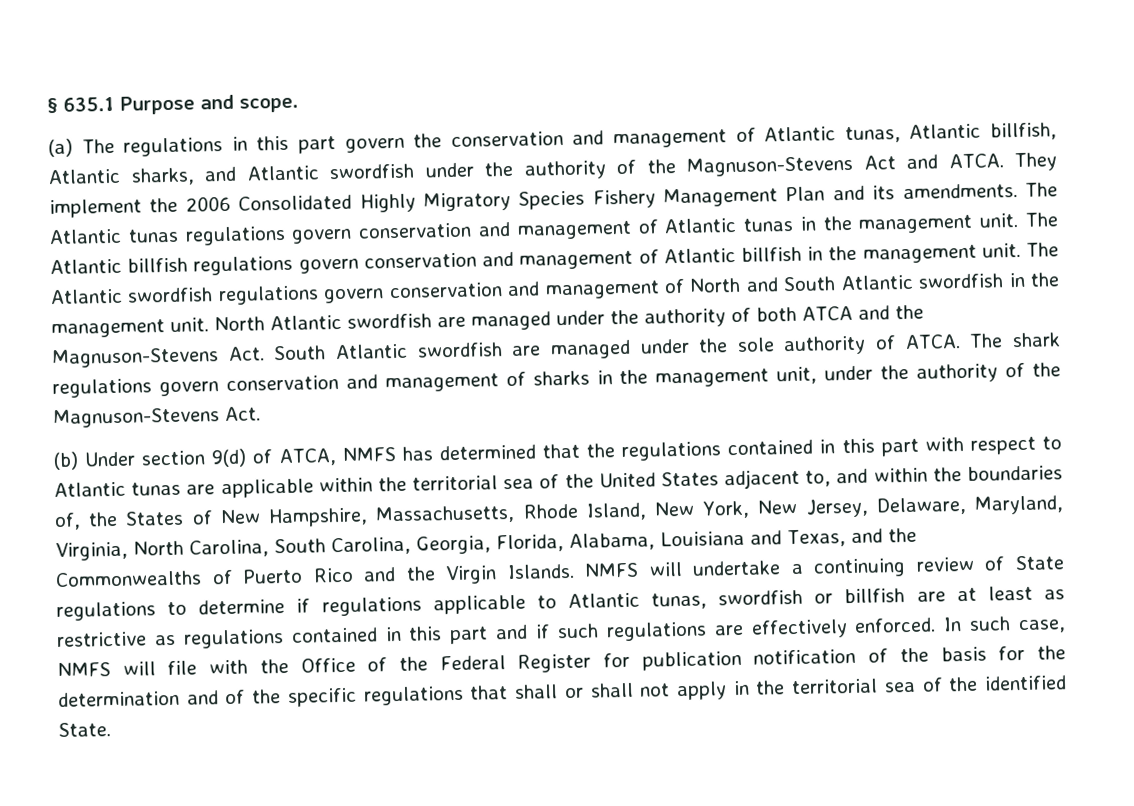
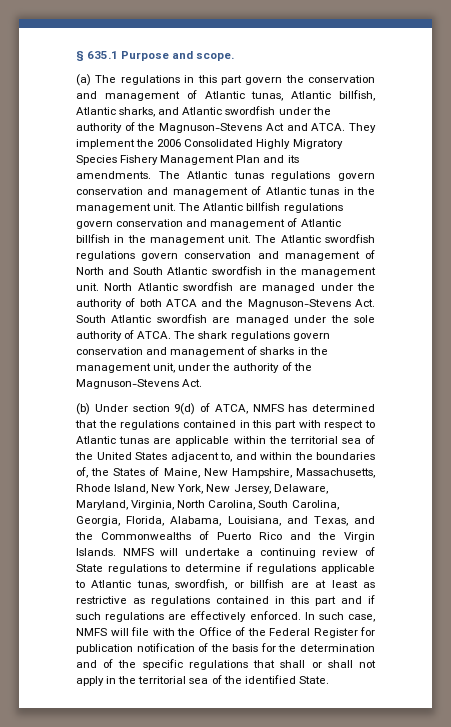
(213, 517) none -> [163,468,200,478] Maine,
[660,530,745,547] Louisiana -> [227,516,281,526] Louisiana,
[718,589,804,606] swordfish -> [175,579,228,590] swordfish,

